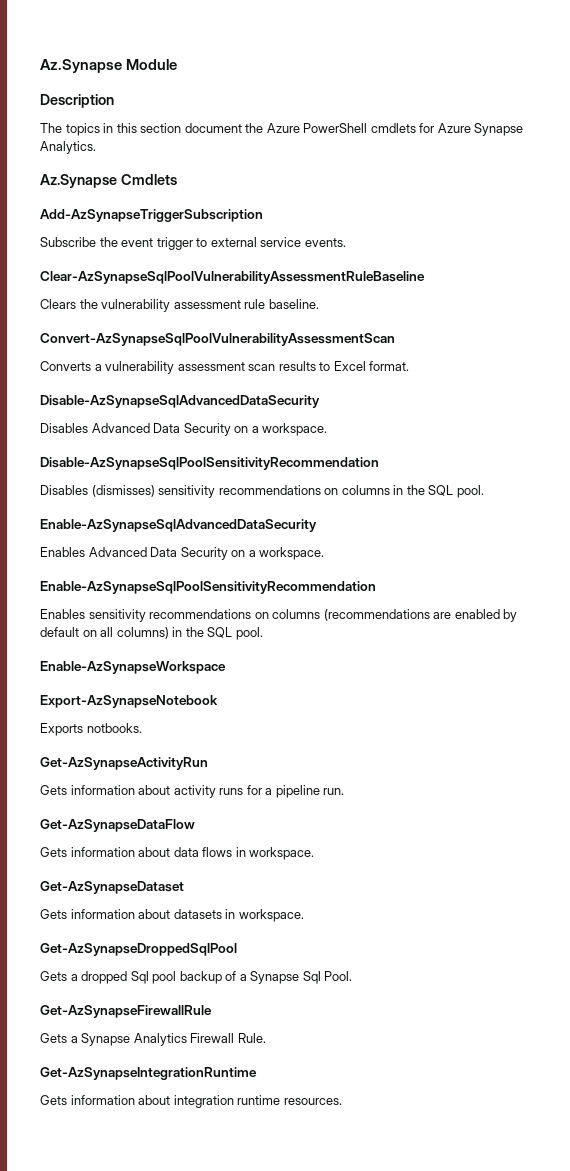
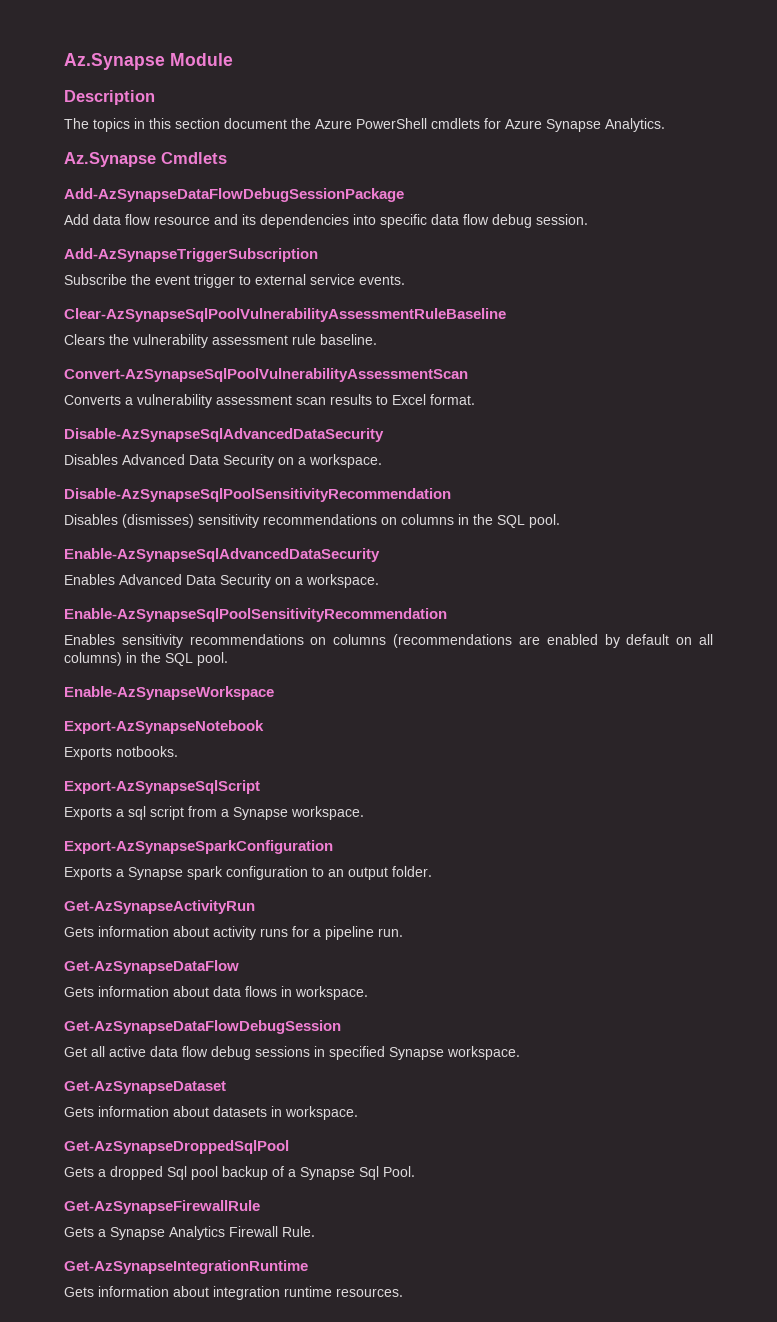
(177, 179) none -> [64,188,404,202] [64,214,588,228] // Add-AzSynapseDataFlowDebugSessionPackage // Add data flow resource and its dependencies into specific data flow debug session.
(142, 728) none -> [64,780,260,794] [64,806,364,820] [64,840,333,854] [64,866,432,880] // Export-AzSynapseSqlScript // Exports a sql script from a Synapse workspace. // Export-AzSynapseSparkConfiguration // Exports a Synapse spark configuration to an output folder.
(315, 853) none -> [64,1020,341,1034] [64,1046,520,1060] // Get-AzSynapseDataFlowDebugSession // Get all active data flow debug sessions in specified Synapse workspace.

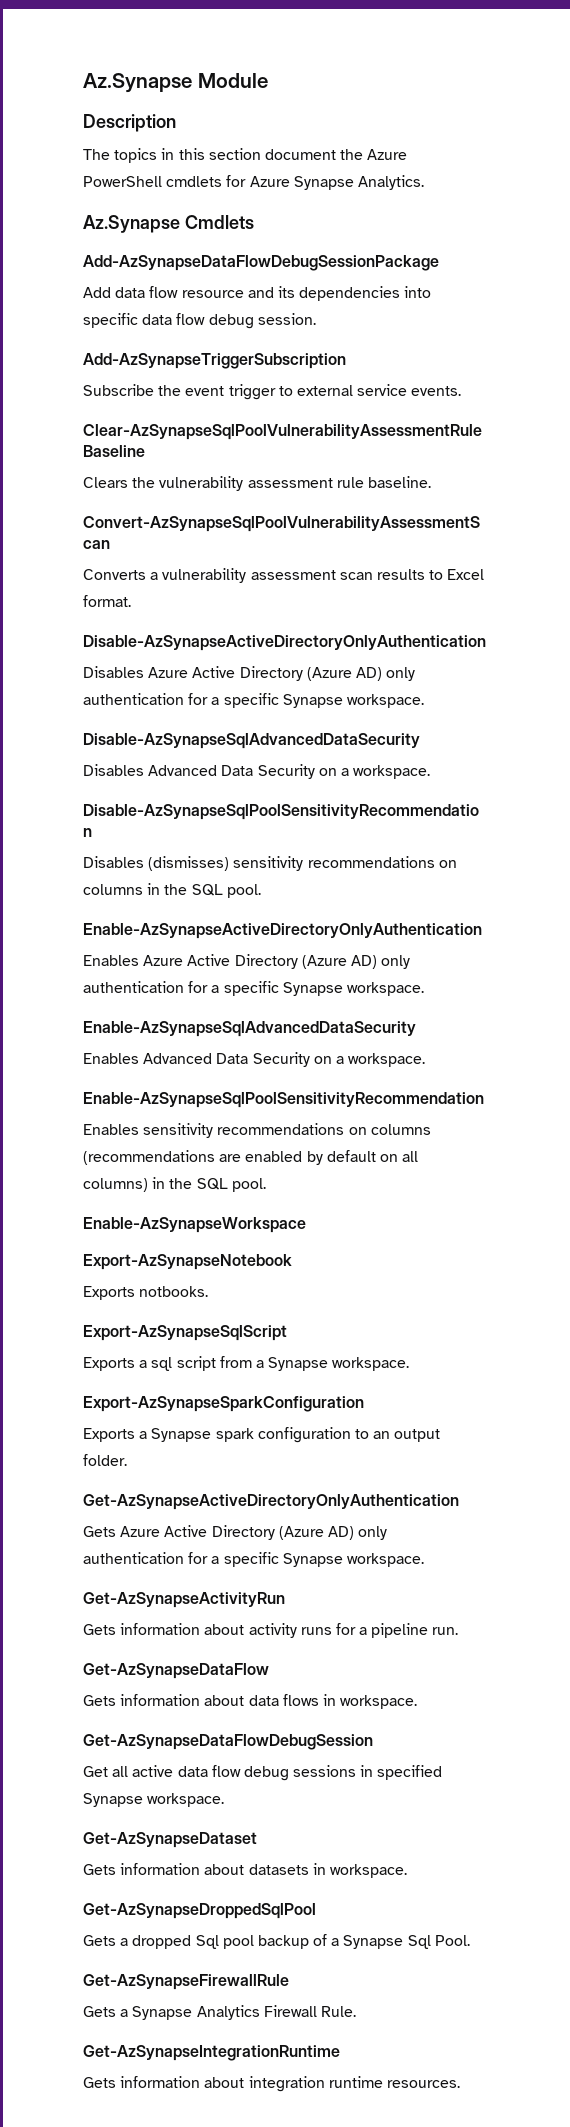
(475, 399) none -> [83,635,486,651] [83,666,416,681] [83,693,424,708] // Disable-AzSynapseActiveDirectoryOnlyAuthentication // Disables Azure Active Directory (Azure AD) only authentication for a specific Synapse workspace.
(560, 521) none -> [83,923,482,939] [83,954,411,969] [83,981,424,996] // Enable-AzSynapseActiveDirectoryOnlyAuthentication // Enables Azure Active Directory (Azure AD) only authentication for a specific Synapse workspace.
(432, 871) none -> [83,1494,459,1510] [83,1525,388,1540] [83,1552,424,1567] // Get-AzSynapseActiveDirectoryOnlyAuthentication // Gets Azure Active Directory (Azure AD) only authentication for a specific Synapse workspace.

